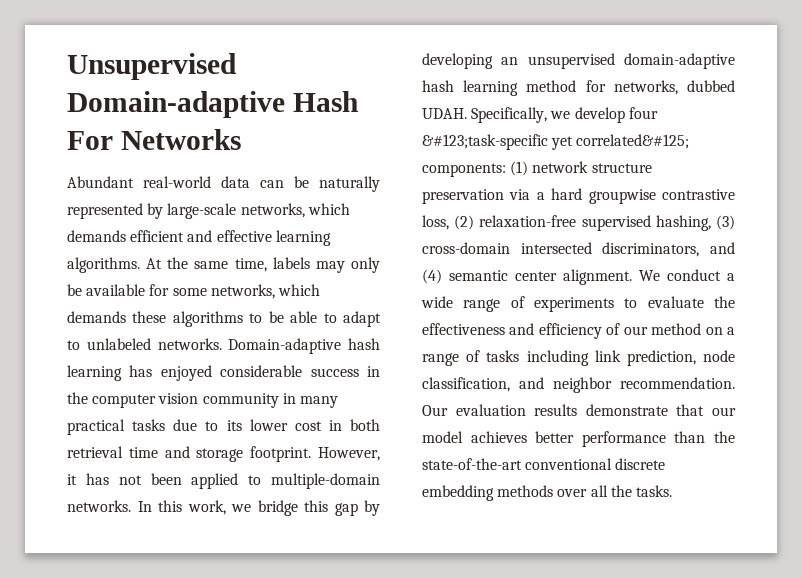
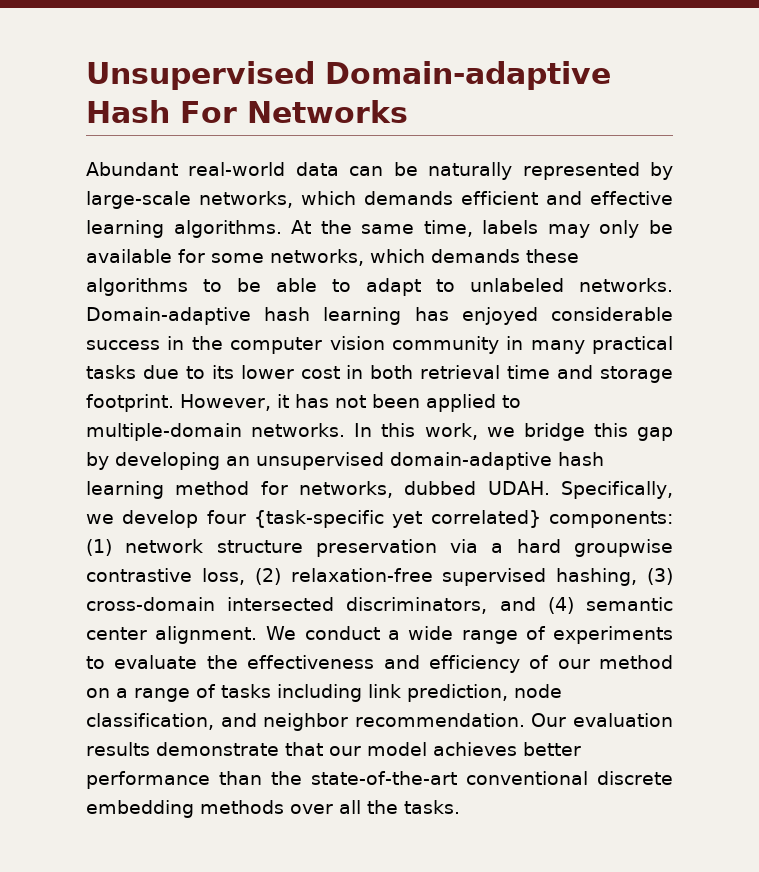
[422,134,690,150] &#123;task-specific yet correlated&#125; -> [254,510,541,528] {task-specific yet correlated}

